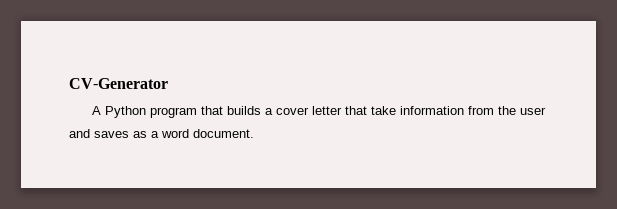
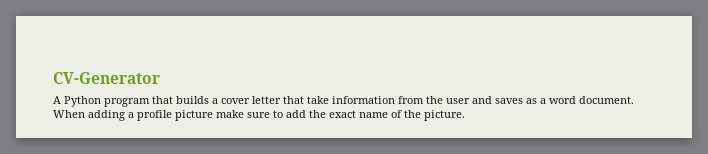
(254, 133) none -> [53,110,465,121] When adding a profile picture make sure to add the exact name of the picture.

